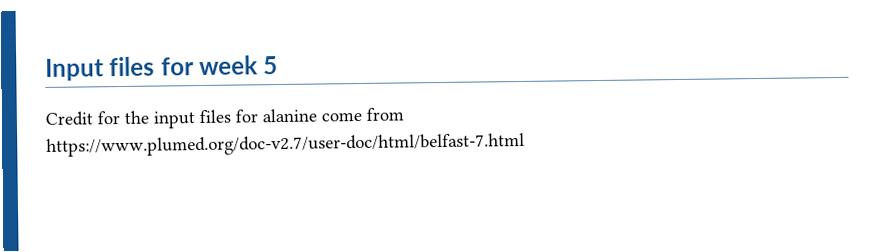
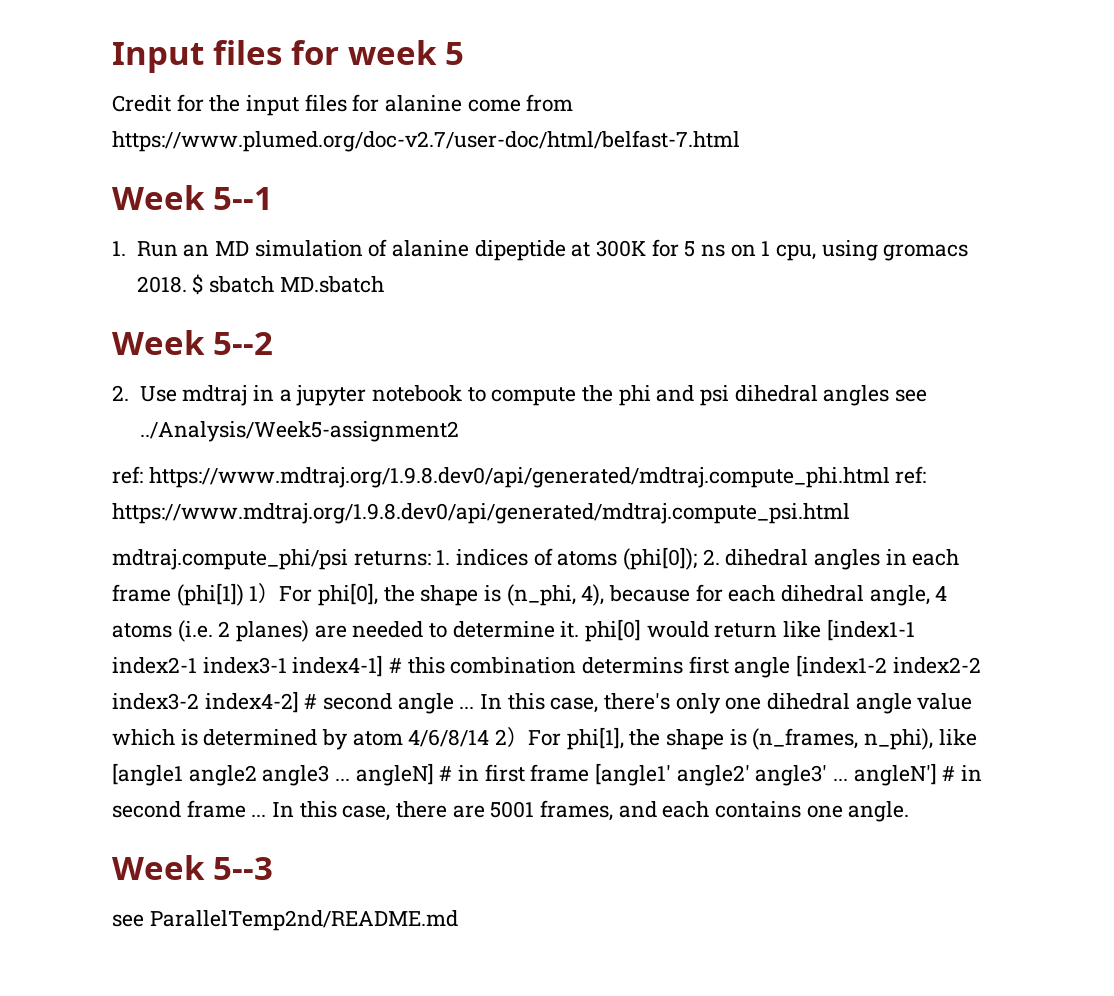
(525, 144) none -> [112,185,273,210] [112,239,969,261] [136,274,384,295] [112,330,273,355] [112,385,927,406] [139,421,459,442] [112,466,927,488] [112,503,850,524] [112,547,960,570] [112,583,948,606] [112,619,915,642] [112,655,981,678] [112,691,973,714] [112,727,977,750] [112,763,983,786] [112,800,910,822] [112,855,273,880] [112,910,458,931] // Week 5--1 // 1. Run an MD simulation of alanine dipeptide at 300K for 5 ns on 1 cpu, using gromacs 2018. $ sbatch MD.sbatch // Week 5--2 // 2. Use mdtraj in a jupyter notebook to compute the phi and psi dihedral angles see ../Analysis/Week5-assignment2 // ref: https://www.mdtraj.org/1.9.8.dev0/api/generated/mdtraj.compute_phi.html ref: https://www.mdtraj.org/1.9.8.dev0/api/generated/mdtraj.compute_psi.html // mdtraj.compute_phi/psi returns: 1. indices of atoms (phi[0]); 2. dihedral angles in each frame (phi[1]) 1）For phi[0], the shape is (n_phi, 4), because for each dihedral angle, 4 atoms (i.e. 2 planes) are needed to determine it. phi[0] would return like [index1-1 index2-1 index3-1 index4-1] # this combination determins first angle [index1-2 index2-2 index3-2 index4-2] # second angle ... In this case, there's only one dihedral angle value which is determined by atom 4/6/8/14 2）For phi[1], the shape is (n_frames, n_phi), like [angle1 angle2 angle3 ... angleN] # in first frame [angle1' angle2' angle3' ... angleN'] # in second frame ... In this case, there are 5001 frames, and each contains one angle. // Week 5--3 // see ParallelTemp2nd/README.md

